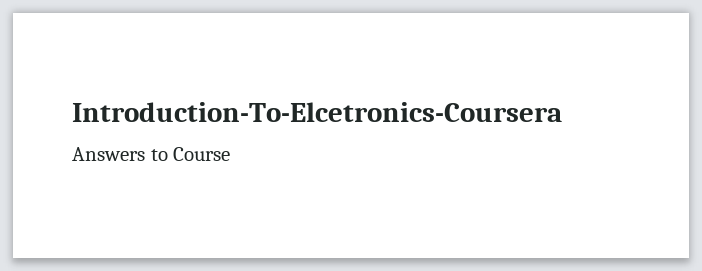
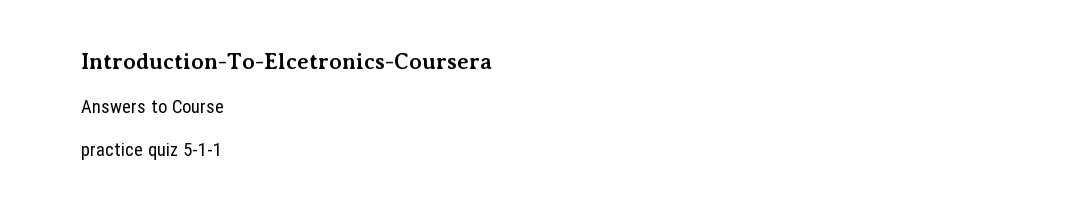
(231, 154) none -> [81,143,222,160] // practice quiz 5-1-1

